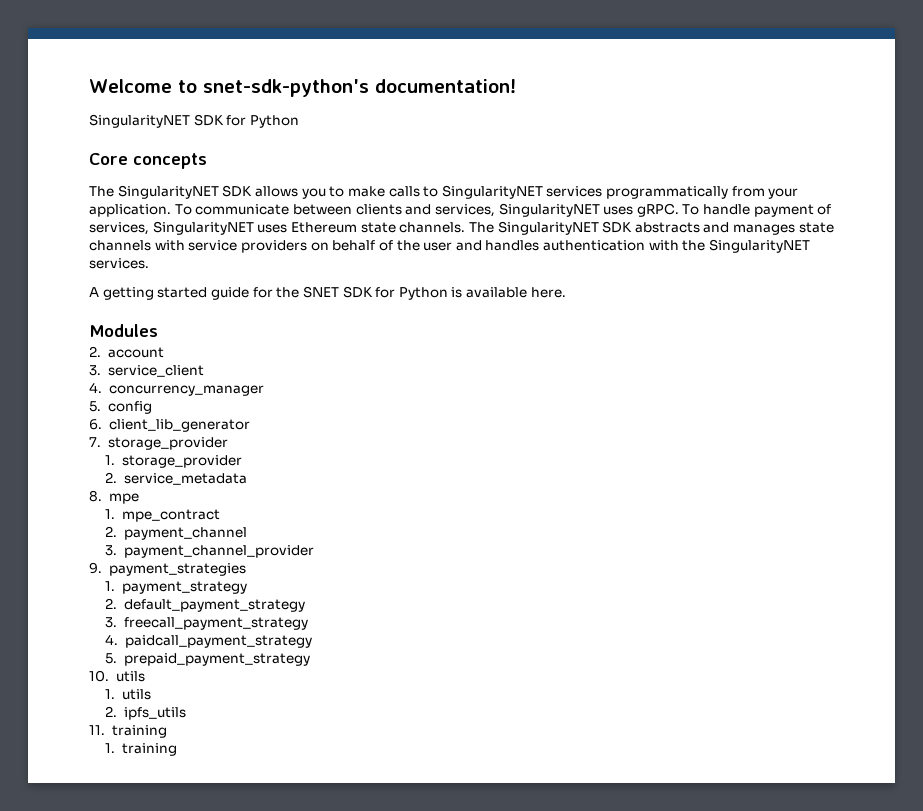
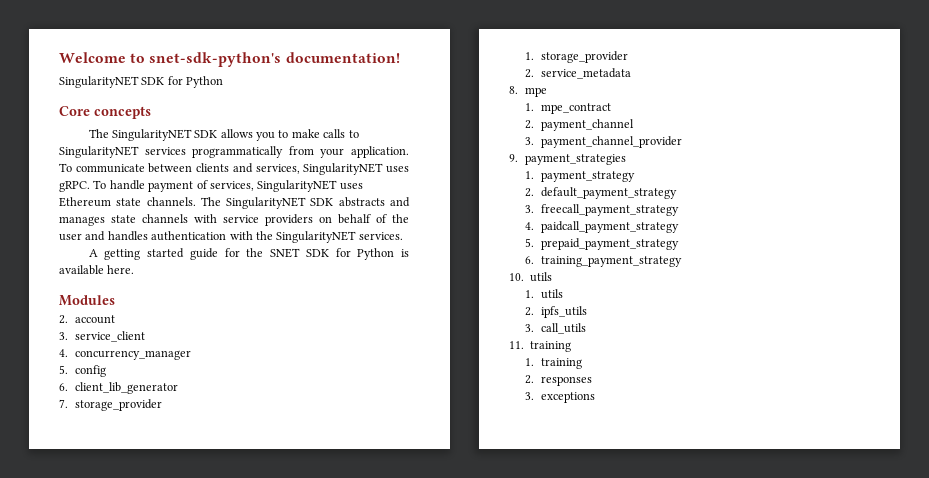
(311, 659) none -> [525,256,683,267] // 6. training_payment_strategy
(187, 713) none -> [525,323,587,334] // 3. call_utils
(178, 749) none -> [525,375,593,386] [525,392,596,403] // 2. responses // 3. exceptions

